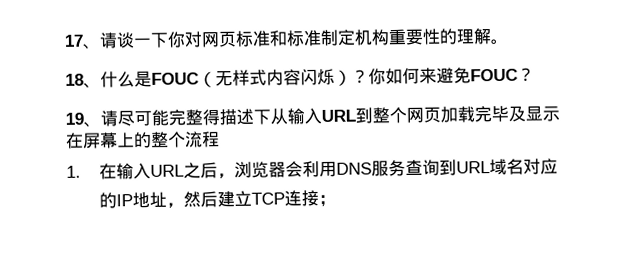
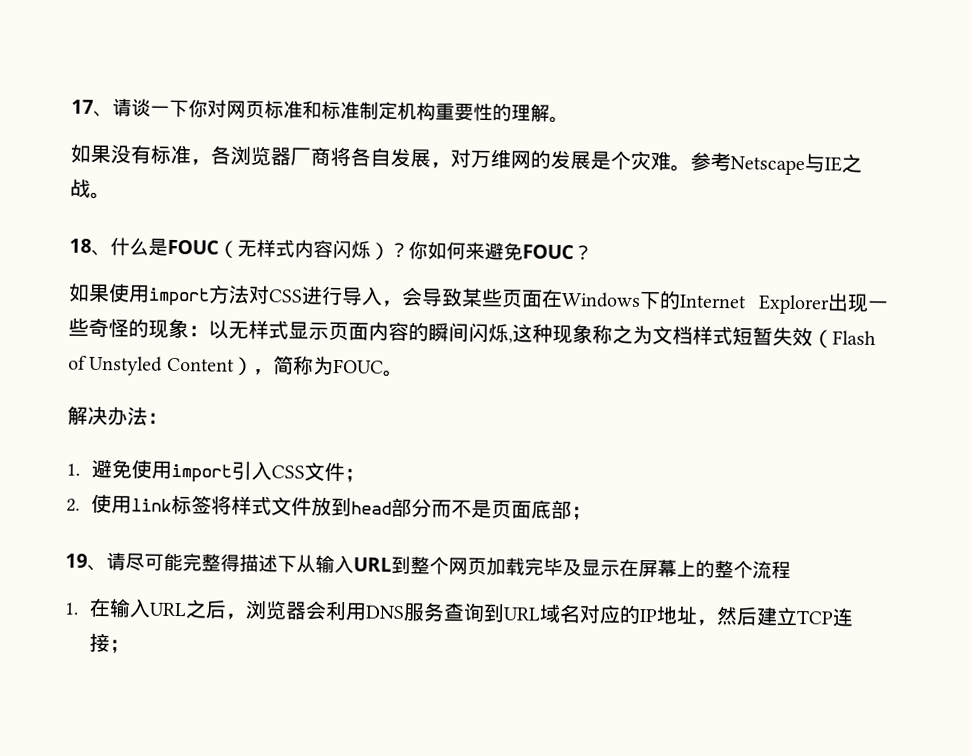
(509, 41) none -> [70,143,862,176] [70,178,111,200] // 如果没有标准，各浏览器厂商将各自发展，对万维网的发展是个灾难。参考Netscape与IE之战。
(535, 74) none -> [68,282,889,315] [68,317,876,349] [68,355,404,377] [67,405,168,426] [66,458,365,483] [66,493,592,521] // 如果使用import方法对CSS进行导入，会导致某些页面在Windows下的Internet Explorer出现一些奇怪的现象：以无样式显示页面内容的瞬间闪烁,这种现象称之为文档样式短暂失效（Flash of Unstyled Content），简称为FOUC。 // 解决办法： // 1.避免使用import引入CSS文件； // 2.使用link标签将样式文件放到head部分而不是页面底部；

